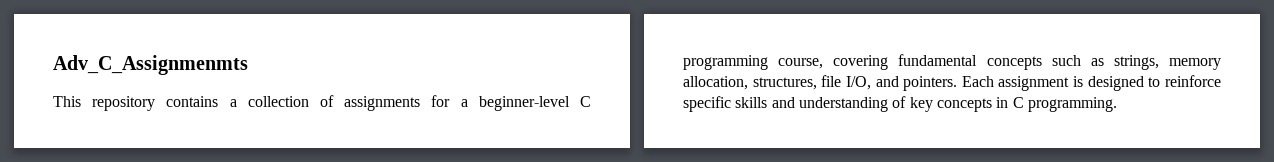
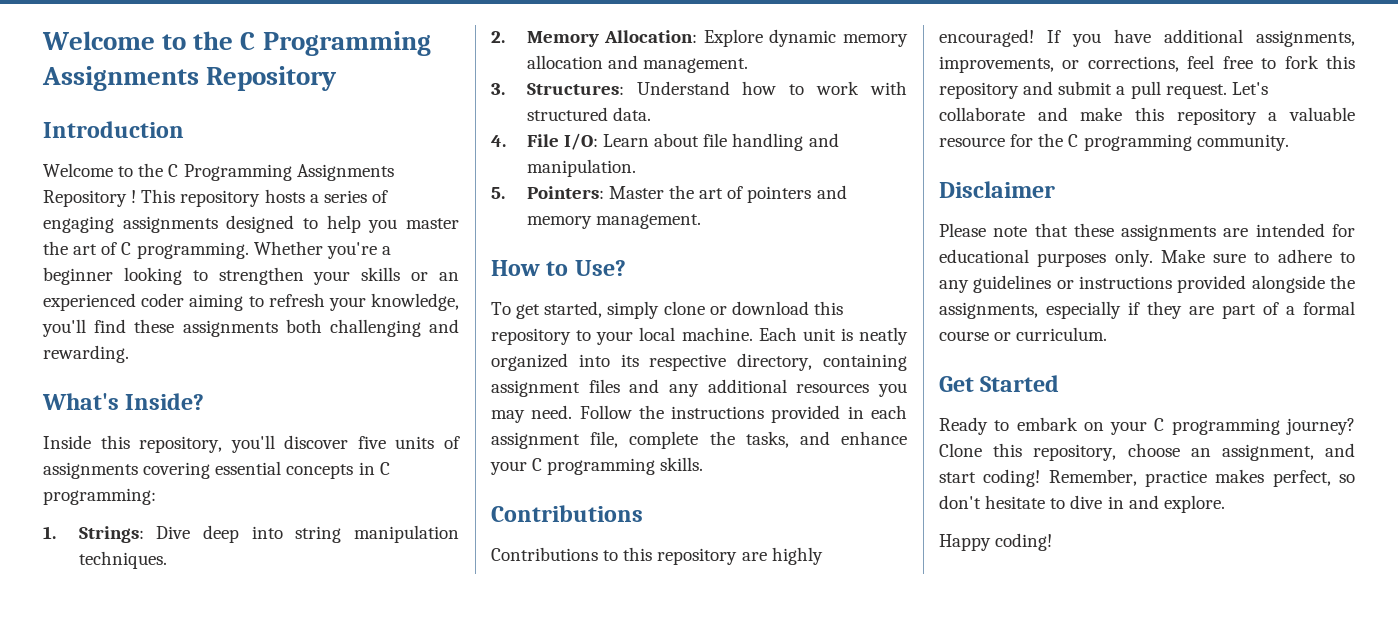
[53,55,248,75] [53,95,591,111] [683,54,1221,70] [683,75,1221,91] [683,96,1117,112] Adv_C_Assignmenmts // This repository contains a collection of assignments for a beginner-level C programming course, covering fundamental concepts such as strings, memory allocation, structures, file I/O, and pointers. Each assignment is designed to reinforce specific skills and understanding of key concepts in C programming. -> [42,31,431,56] [42,66,338,91] [43,121,184,138] [43,163,394,181] [43,189,388,207] [43,215,460,233] [43,241,391,259] [43,267,459,285] [43,293,459,311] [42,319,460,337] [43,345,129,363] [42,393,205,410] [43,435,460,453] [43,461,390,479] [43,488,156,505] [43,525,459,543] [78,551,167,569] [491,29,909,47] [526,55,749,73] [491,81,907,95] [526,107,651,121] [491,133,839,151] [526,159,636,177] [491,185,847,203] [526,214,701,229] [491,260,626,276] [491,301,843,319] [491,327,908,345] [491,353,907,371] [491,379,908,397] [491,405,907,423] [491,431,907,449] [490,457,704,475] [491,505,643,522] [491,547,823,565] [939,29,1355,47] [939,55,1355,73] [939,81,1268,99] [939,107,1355,125] [939,133,1289,151] [939,181,1055,198] [939,223,1355,241] [939,249,1355,267] [939,275,1355,293] [939,301,1355,319] [939,327,1108,341] [939,375,1060,392] [939,417,1355,435] [939,443,1355,461] [939,469,1355,487] [939,495,1225,513] [939,533,1053,551] Welcome to the C Programming Assignments Repository // Introduction // Welcome to the C Programming Assignments Repository ! This repository hosts a series of engaging assignments designed to help you master the art of C programming. Whether you're a beginner looking to strengthen your skills or an experienced coder aiming to refresh your knowledge, you'll find these assignments both challenging and rewarding. // What's Inside? // Inside this repository, you'll discover five units of assignments covering essential concepts in C programming: // 1. Strings: Dive deep into string manipulation techniques. // 2. Memory Allocation: Explore dynamic memory allocation and management. // 3. Structures: Understand how to work with structured data. // 4. File I/O: Learn about file handling and manipulation. // 5. Pointers: Master the art of pointers and memory management. // How to Use? // To get started, simply clone or download this repository to your local machine. Each unit is neatly organized into its respective directory, containing assignment files and any additional resources you may need. Follow the instructions provided in each assignment file, complete the tasks, and enhance your C programming skills. // Contributions // Contributions to this repository are highly encouraged! If you have additional assignments, improvements, or corrections, feel free to fork this repository and submit a pull request. Let's collaborate and make this repository a valuable resource for the C programming community. // Disclaimer // Please note that these assignments are intended for educational purposes only. Make sure to adhere to any guidelines or instructions provided alongside the assignments, especially if they are part of a formal course or curriculum. // Get Started // Ready to embark on your C programming journey? Clone this repository, choose an assignment, and start coding! Remember, practice makes perfect, so don't hesitate to dive in and explore. // Happy coding!

